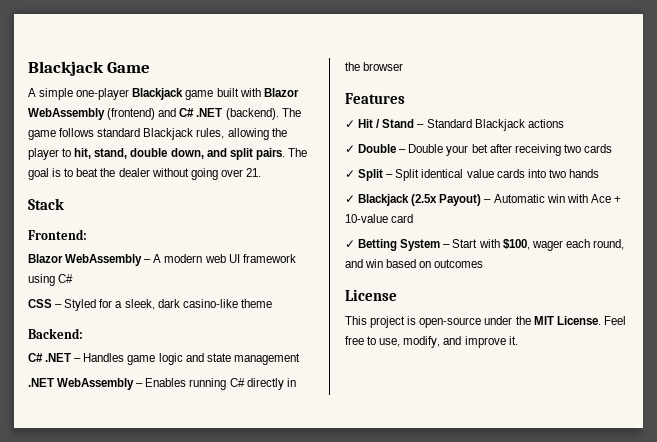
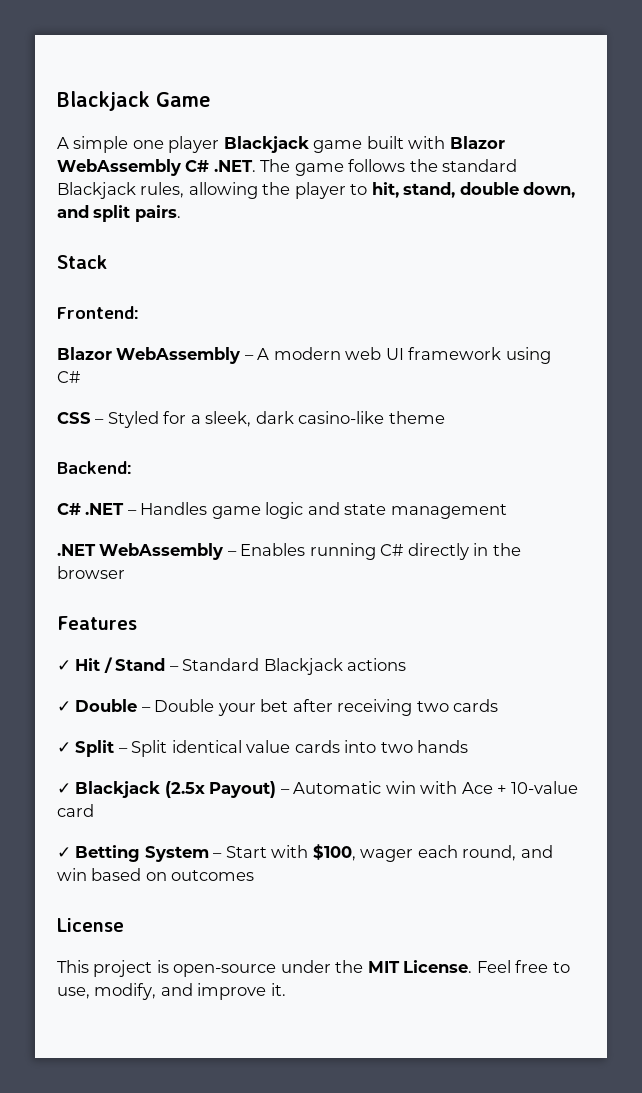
[76,88,130,100] one-player -> [132,136,220,153] one player
[107,108,279,120] (frontend) and C# .NET (backend). -> [185,160,256,172] C# .NET.
(95, 132) none -> [409,159,438,172] the
[287,148,307,157] [28,168,261,180] The goal is to beat the dealer without going over 21. -> (181, 213) none

